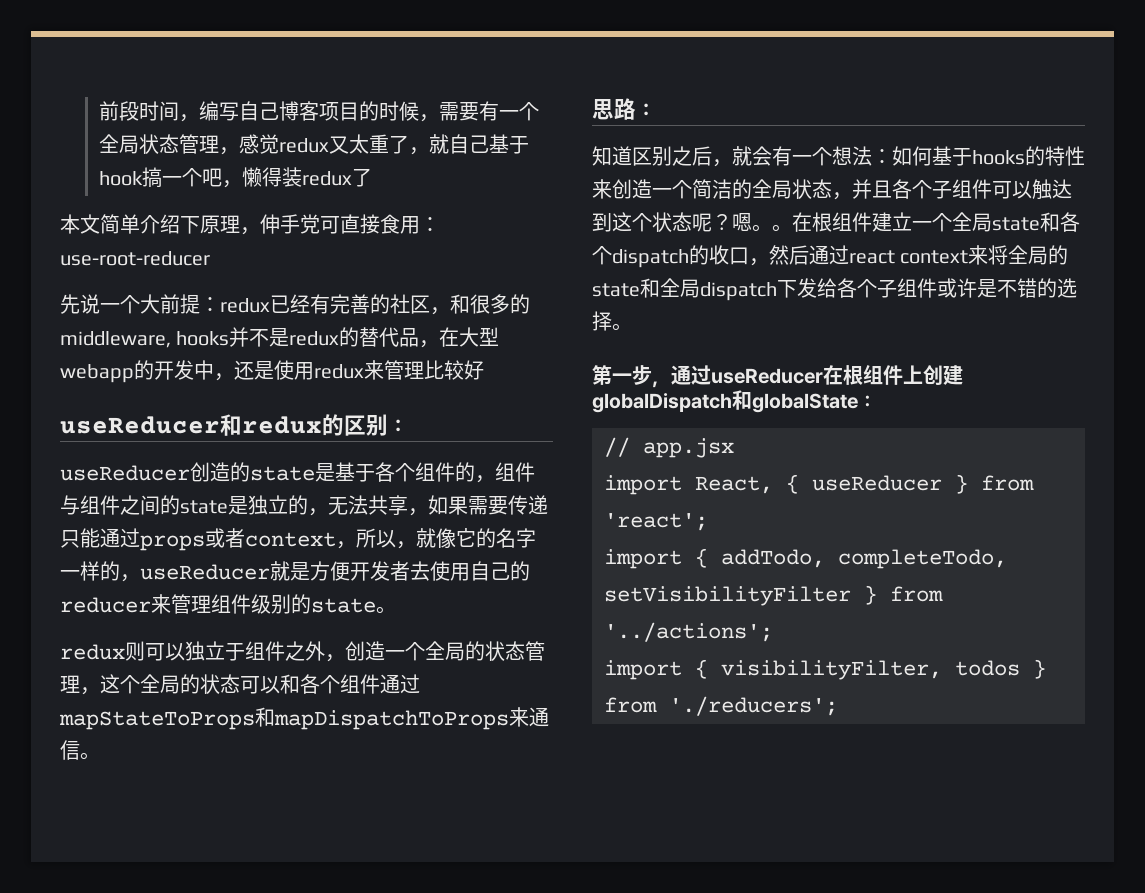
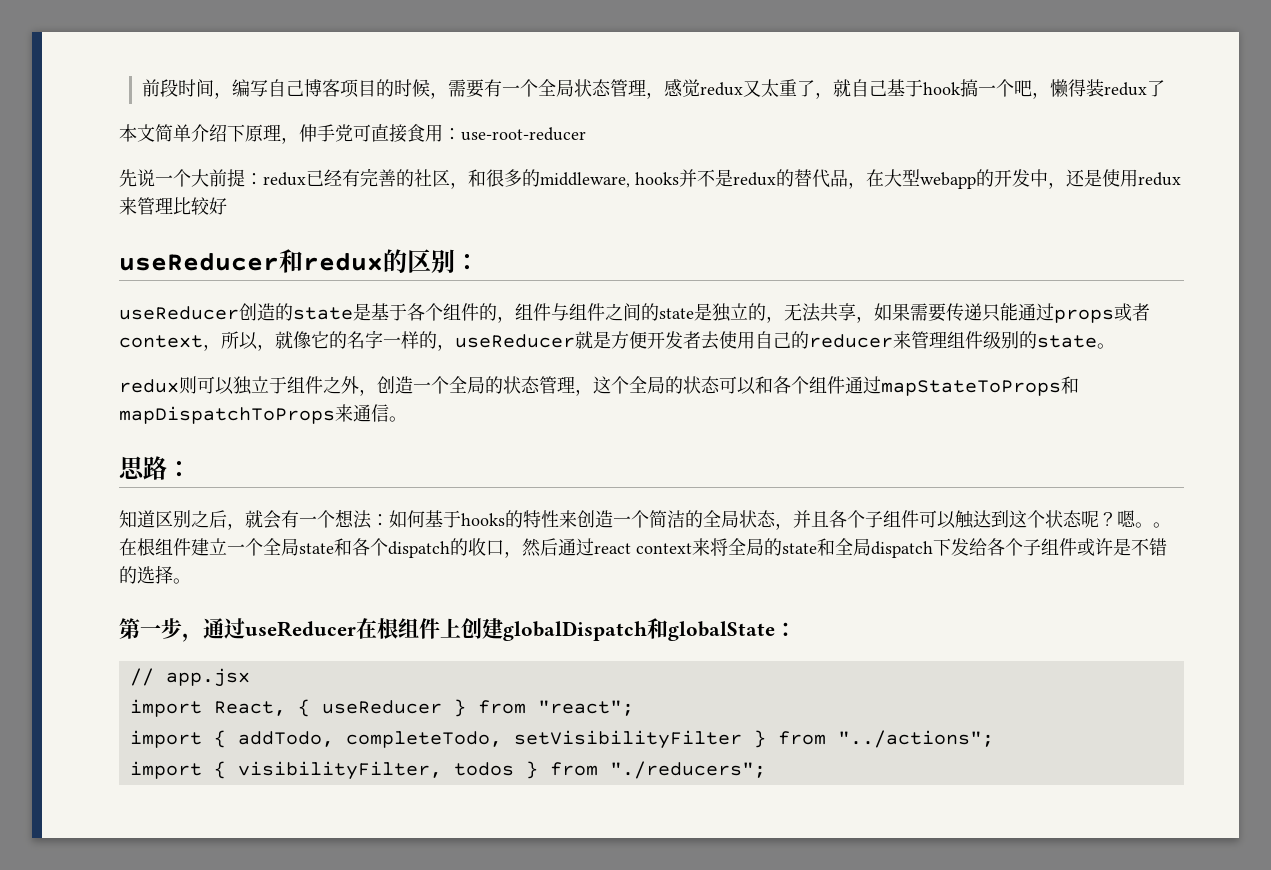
[604,513,708,531] 'react'; -> [537,700,634,716] "react";
[604,622,773,642] '../actions'; -> [837,730,994,748] "../actions";
[669,696,838,716] './reducers'; -> [609,761,766,779] "./reducers";

